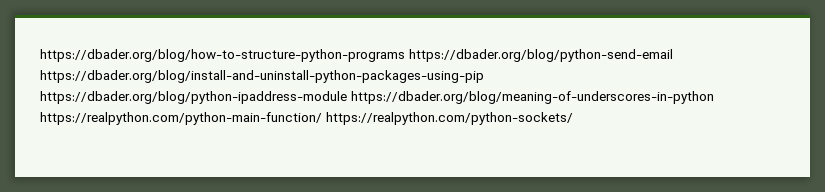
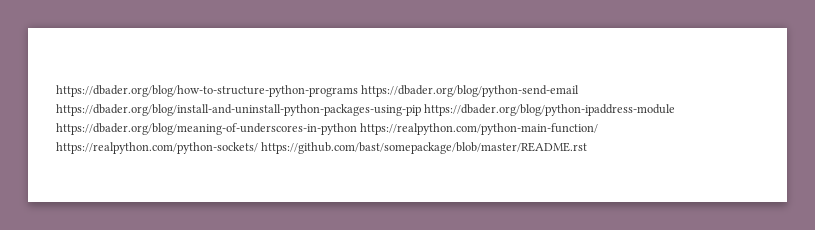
(573, 118) none -> [261,142,588,154] https://github.com/bast/somepackage/blob/master/README.rst

